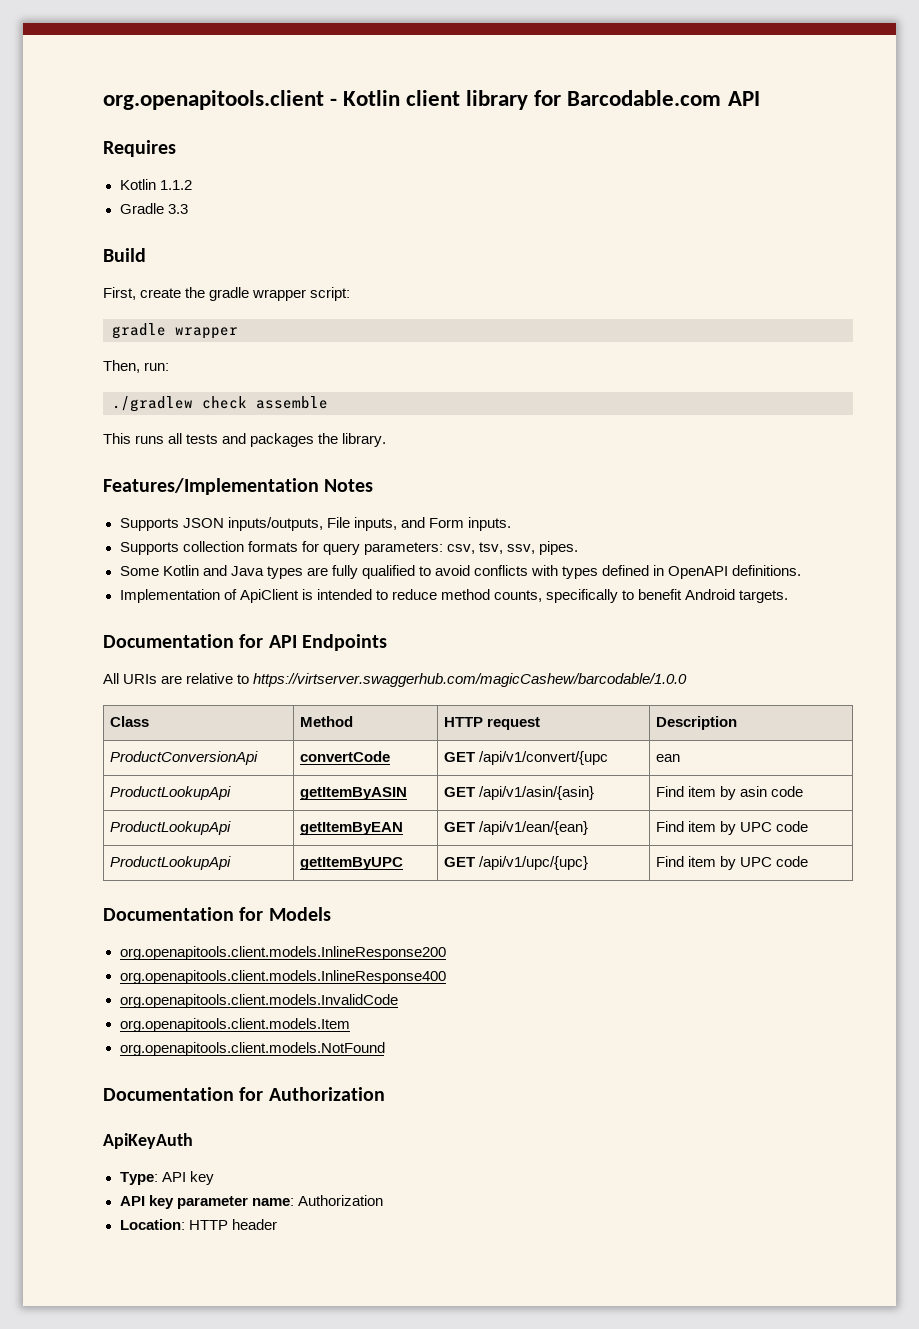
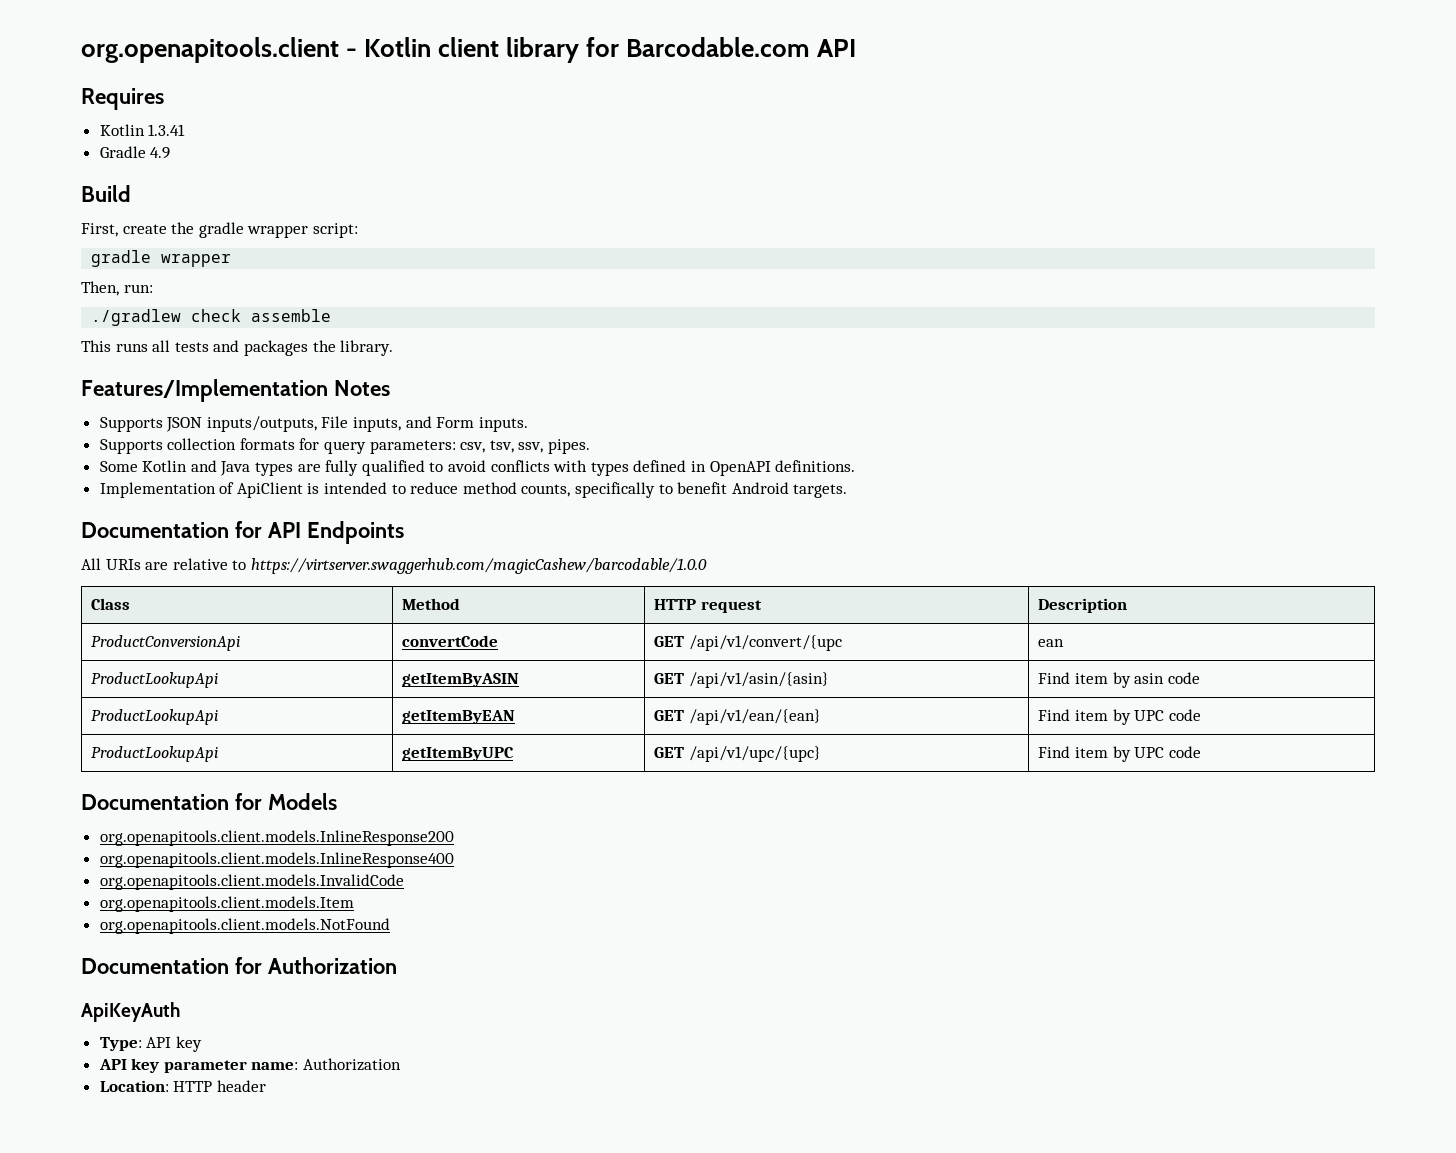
[159,180,192,190] 1.1.2 -> [148,124,186,136] 1.3.41
[167,204,188,214] 3.3 -> [150,147,171,159] 4.9

